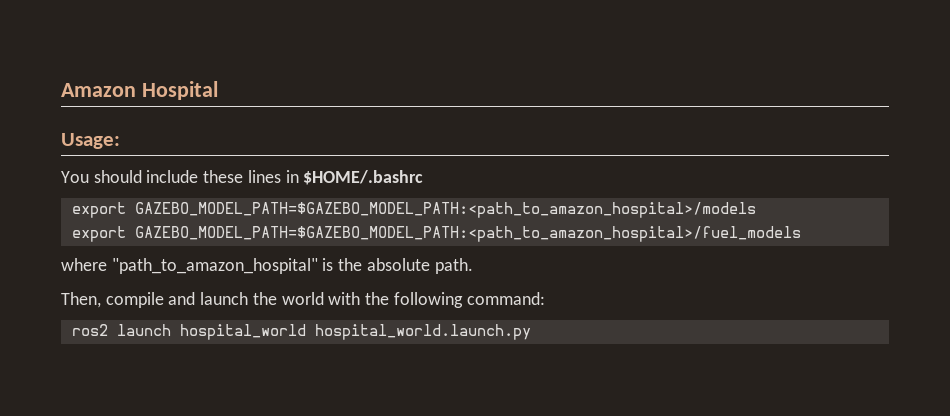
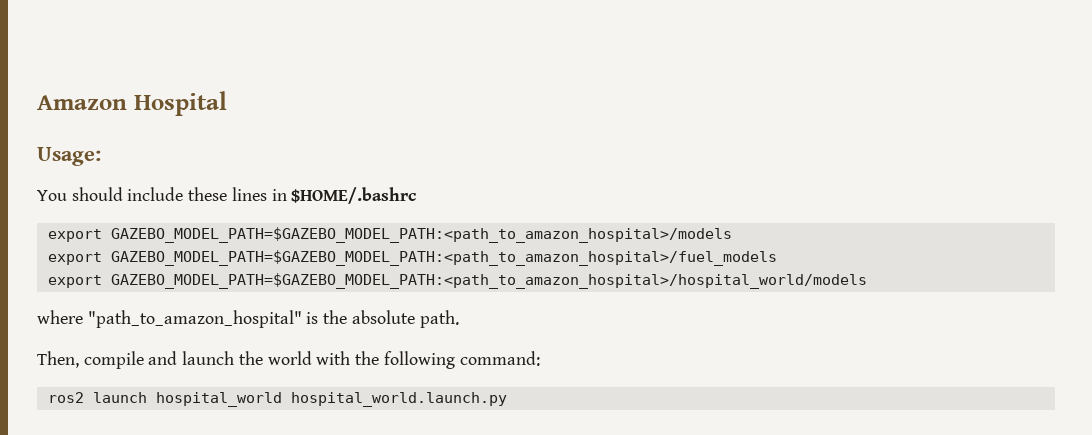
(801, 234) none -> [47,273,867,289] // export GAZEBO_MODEL_PATH=$GAZEBO_MODEL_PATH:<path_to_amazon_hospital>/hospital_world/models

